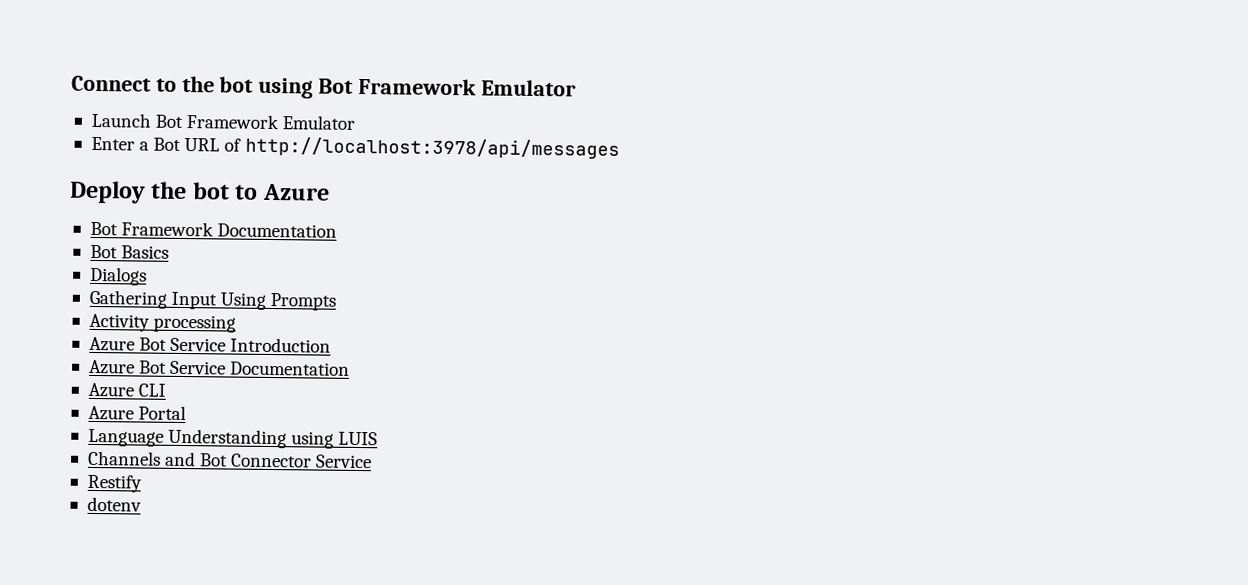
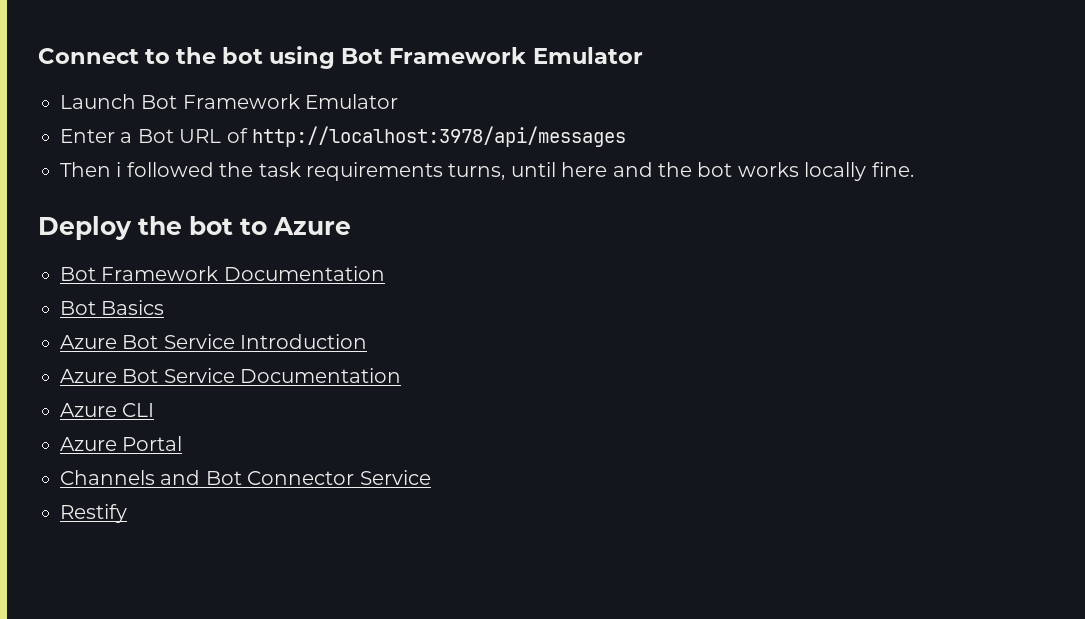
(620, 147) none -> [60,162,914,181] // Then i followed the task requirements turns, until here and the bot works locally fine.
[89,266,147,286] [88,289,337,311] [88,313,237,333] // Dialogs // Gathering Input Using Prompts // Activity processing -> (165, 307) none
[87,428,379,449] // Language Understanding using LUIS -> (183, 443) none
[86,496,142,512] // dotenv -> (127, 513) none

